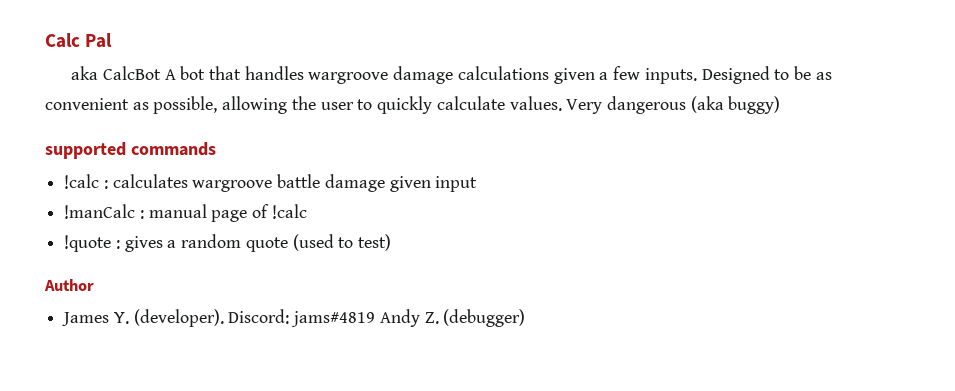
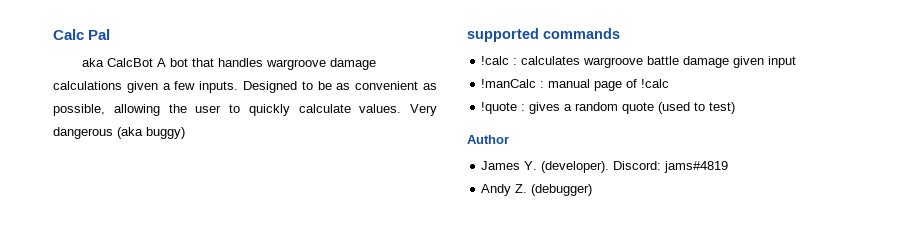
(376, 319) none -> (729, 167) //

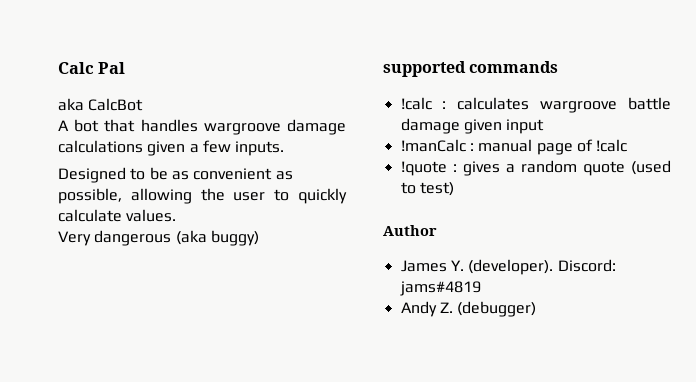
(153, 62) none -> (144, 104) //
(239, 87) none -> (285, 148) //
(402, 108) none -> (177, 215) //

